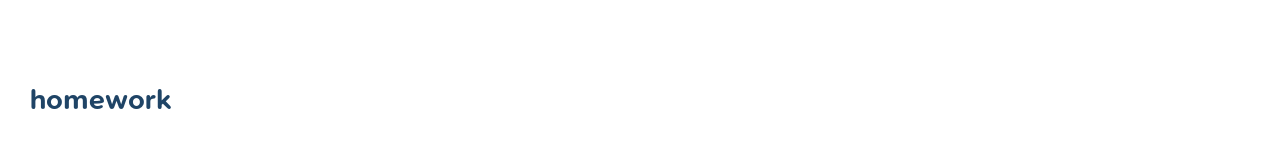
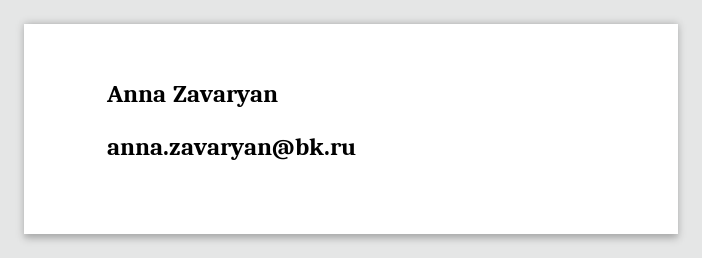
[30,89,172,110] homework -> [106,86,278,107] [107,138,356,160] Anna Zavaryan // anna.zavaryan@bk.ru

